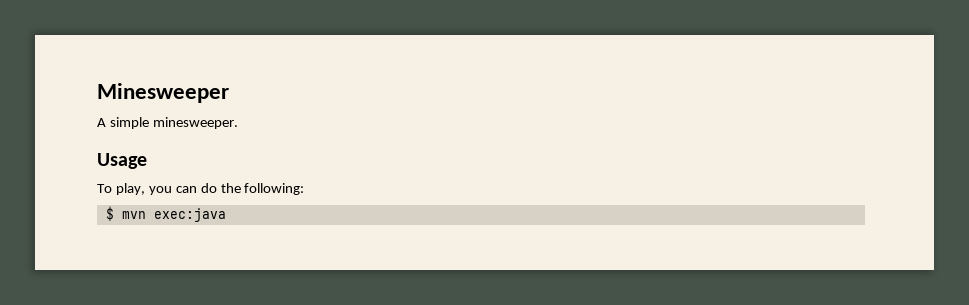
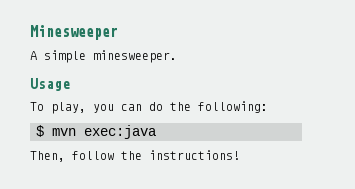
(226, 215) none -> [30,150,240,162] // Then, follow the instructions!

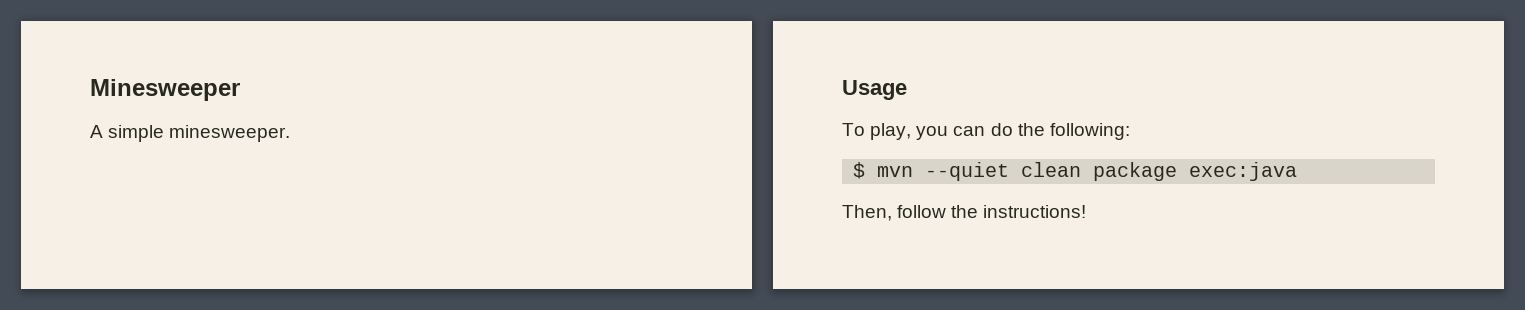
(76, 132) none -> [925,162,1178,181] --quiet clean package

